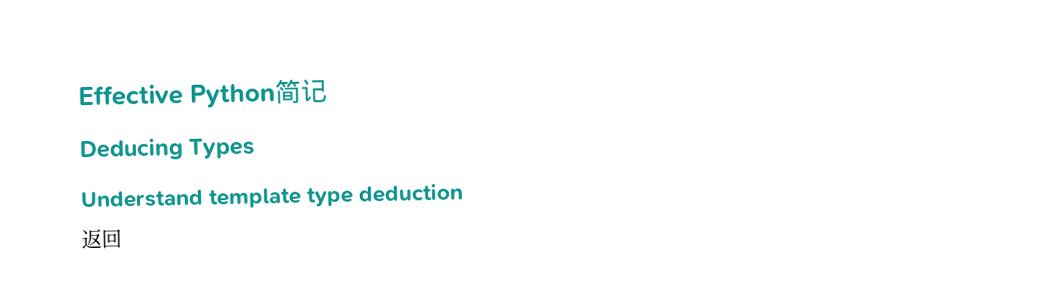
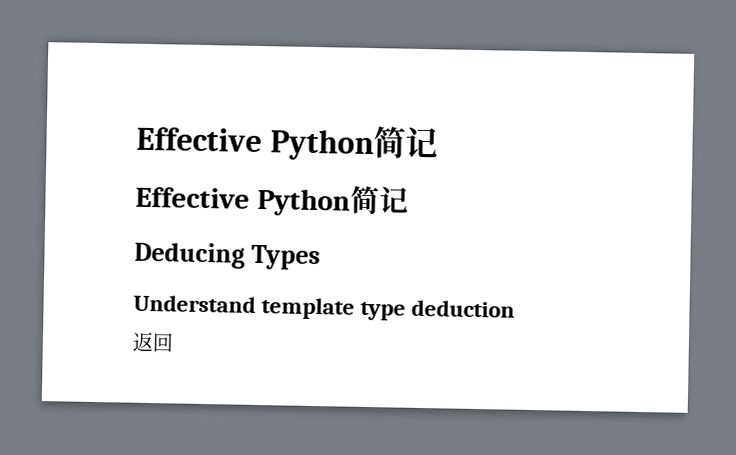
[78,78,328,108] Effective Python简记 -> [136,126,438,162] [135,185,409,217] Effective Python简记 // Effective Python简记

